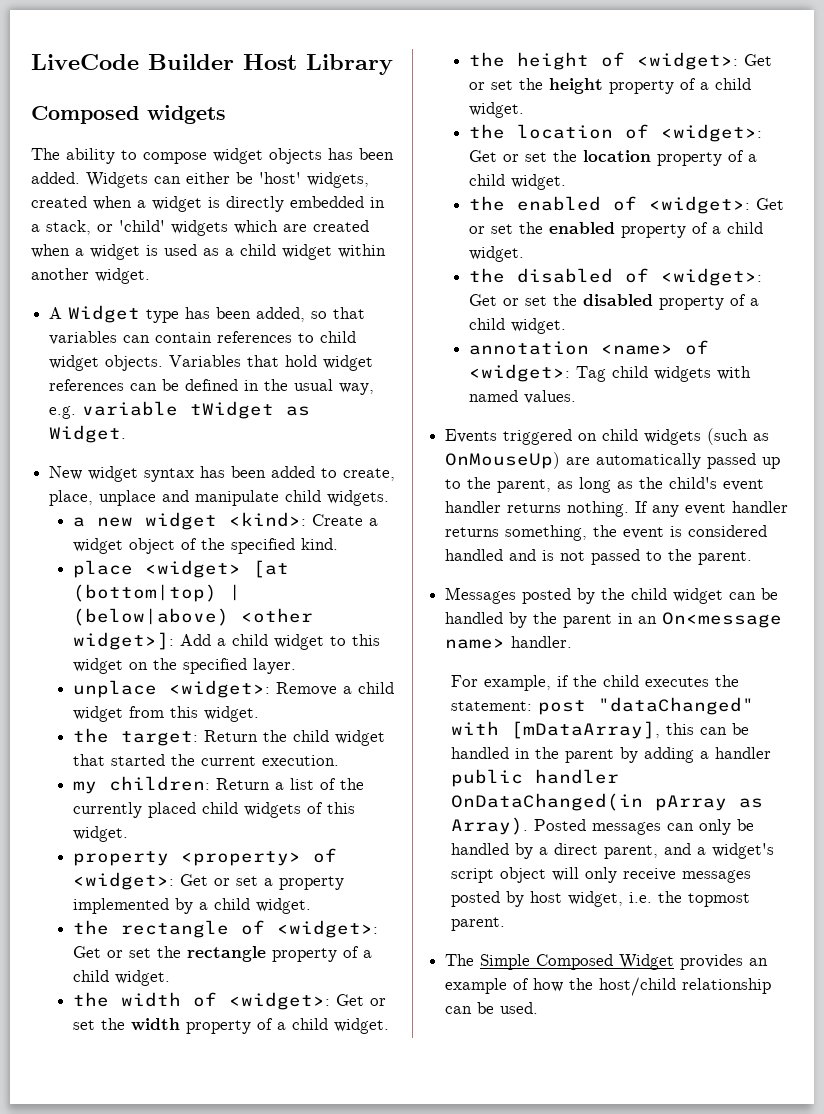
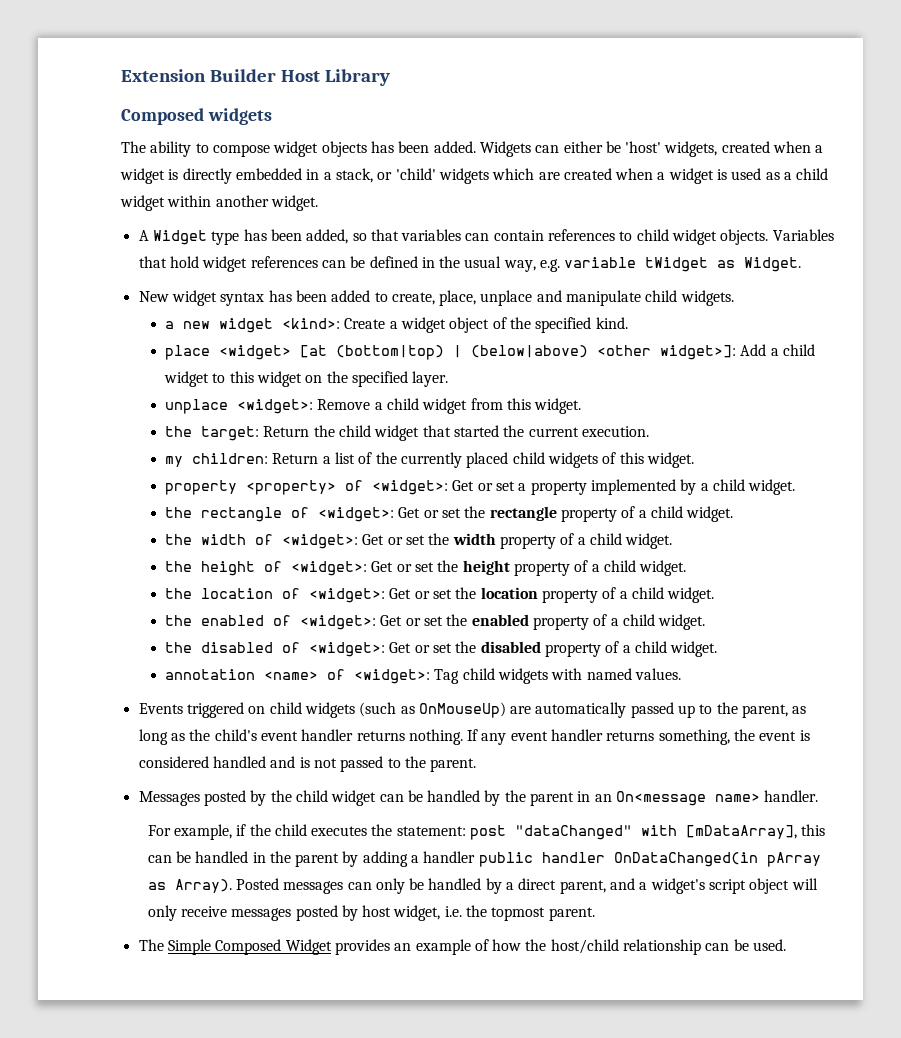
[31,54,139,70] LiveCode -> [121,69,206,82] Extension

